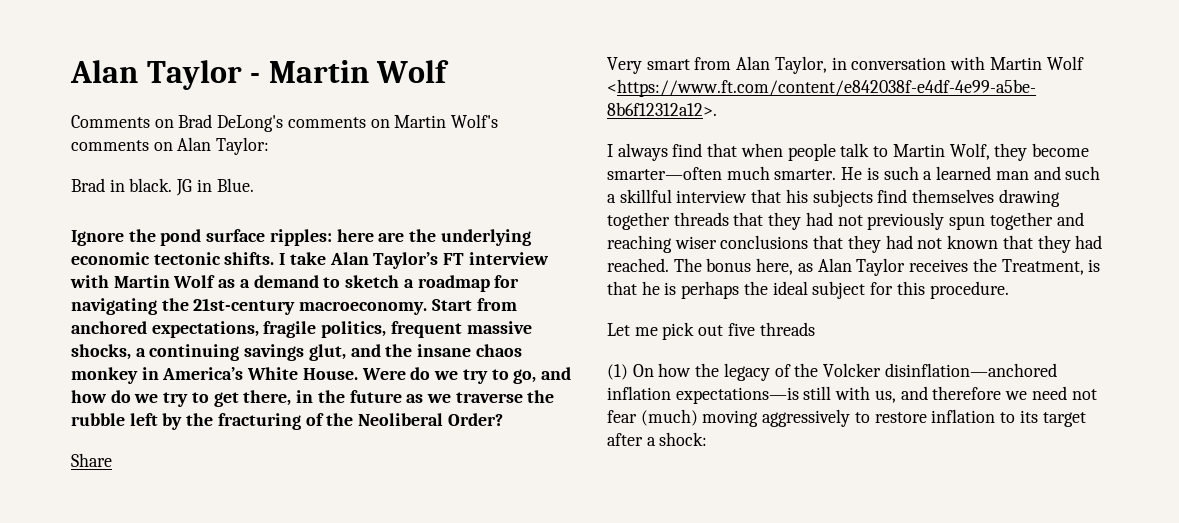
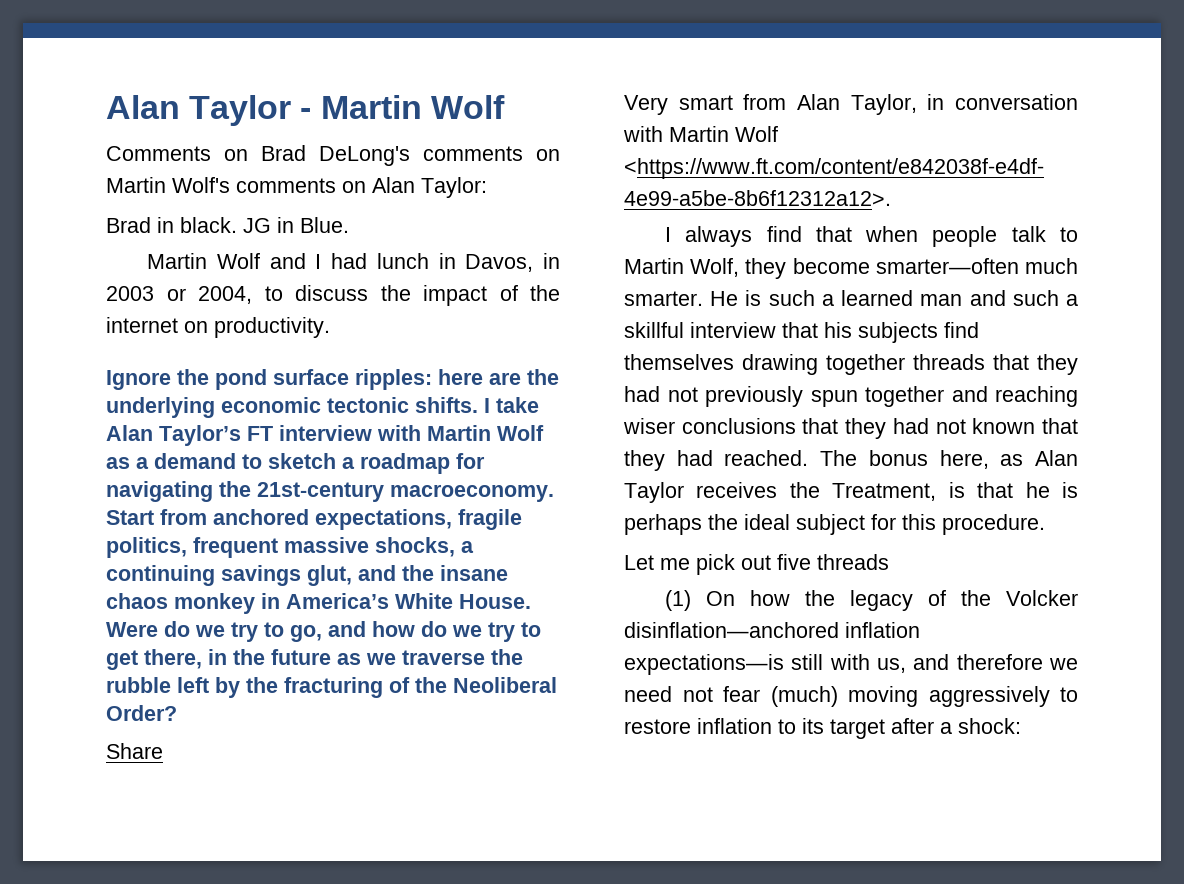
(254, 185) none -> [147,253,560,272] [106,285,560,306] [106,317,330,338] // Martin Wolf and I had lunch in Davos, in 2003 or 2004, to discuss the impact of the internet on productivity.

